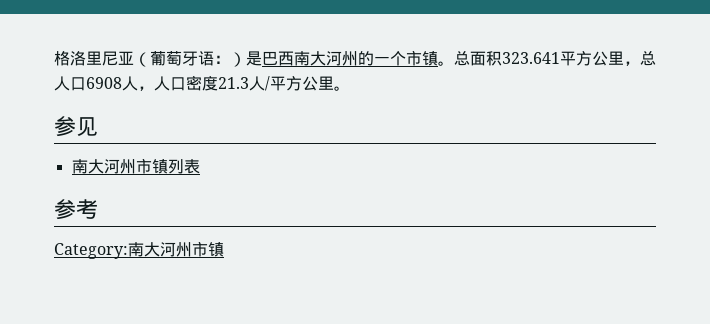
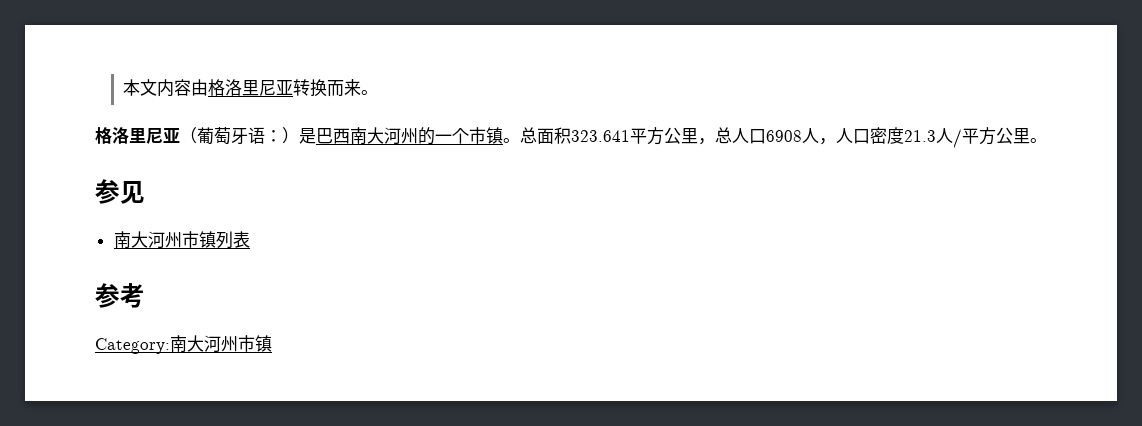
(54, 58) none -> [123,79,379,97] 本文内容由格洛里尼亚转换而来。 //

